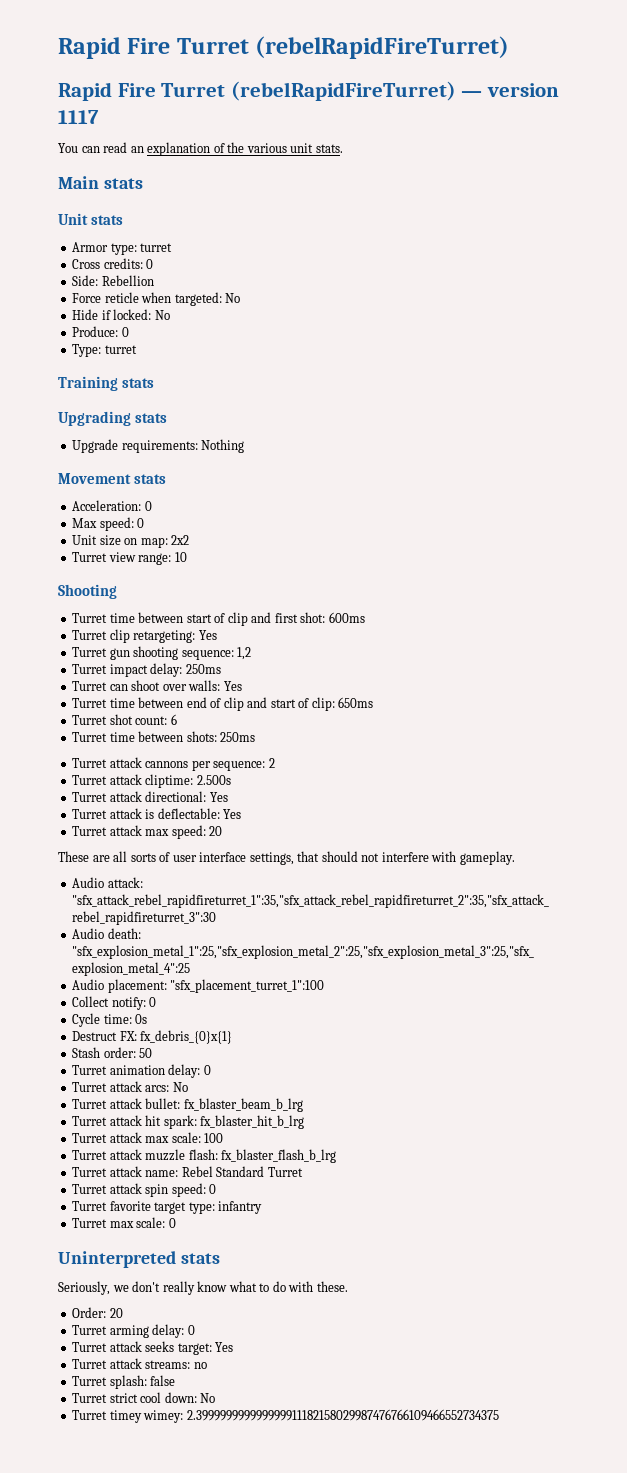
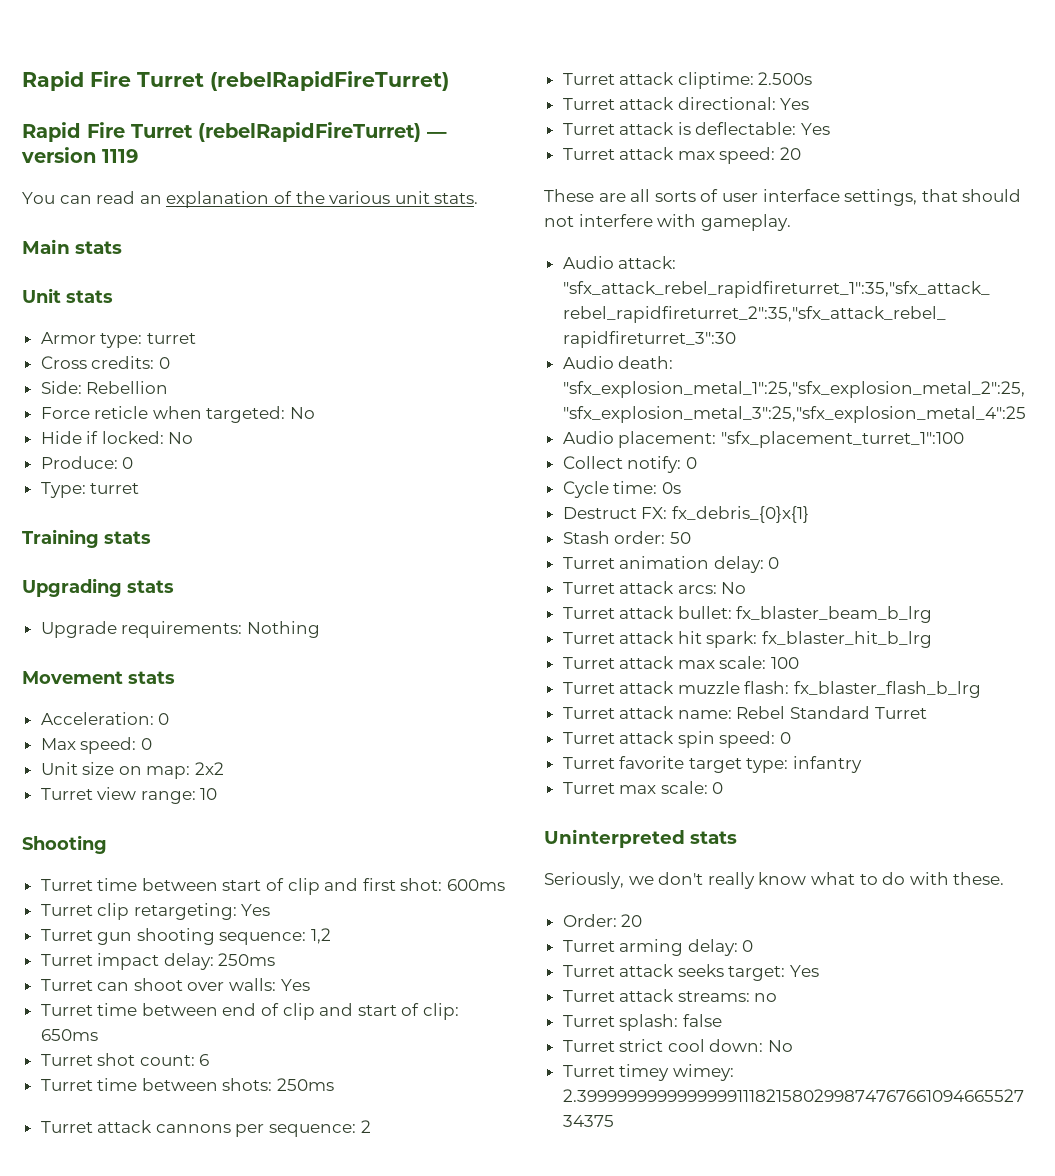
[58,110,99,124] 1117 -> [102,149,138,163] 1119

